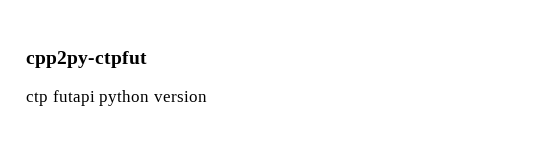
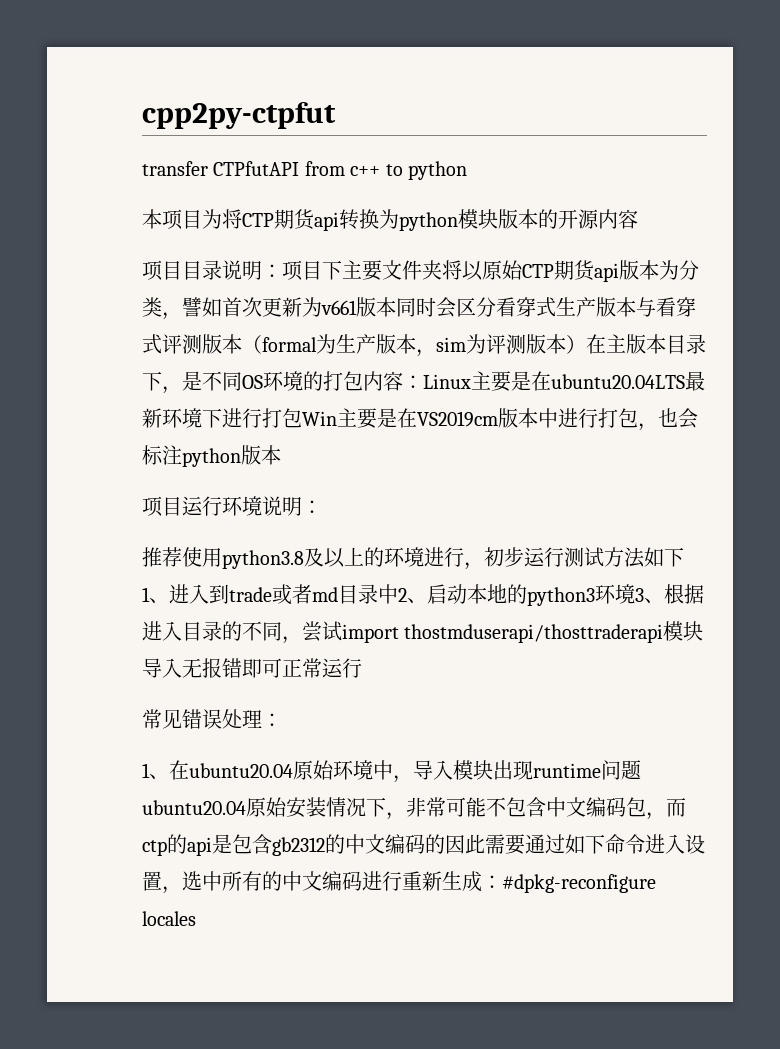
[26,90,207,106] ctp futapi python version -> [142,161,467,180] [142,209,638,231] [142,260,699,282] [142,297,696,320] [142,334,706,357] [142,371,705,394] [142,408,698,431] [142,445,281,467] [142,496,322,517] [142,547,684,570] [142,584,704,606] [142,621,704,644] [142,658,362,678] [142,709,282,729] [142,760,641,783] [142,797,686,820] [142,834,705,856] [142,871,656,894] [142,911,196,926] transfer CTPfutAPI from c++ to python // 本项目为将CTP期货api转换为python模块版本的开源内容 // 项目目录说明：项目下主要文件夹将以原始CTP期货api版本为分类，譬如首次更新为v661版本同时会区分看穿式生产版本与看穿式评测版本（formal为生产版本，sim为评测版本）在主版本目录下，是不同OS环境的打包内容：Linux主要是在ubuntu20.04LTS最新环境下进行打包Win主要是在VS2019cm版本中进行打包，也会标注python版本 // 项目运行环境说明： // 推荐使用python3.8及以上的环境进行，初步运行测试方法如下1、进入到trade或者md目录中2、启动本地的python3环境3、根据进入目录的不同，尝试import thostmduserapi/thosttraderapi模块导入无报错即可正常运行 // 常见错误处理： // 1、在ubuntu20.04原始环境中，导入模块出现runtime问题ubuntu20.04原始安装情况下，非常可能不包含中文编码包，而ctp的api是包含gb2312的中文编码的因此需要通过如下命令进入设置，选中所有的中文编码进行重新生成：#dpkg-reconfigure locales

